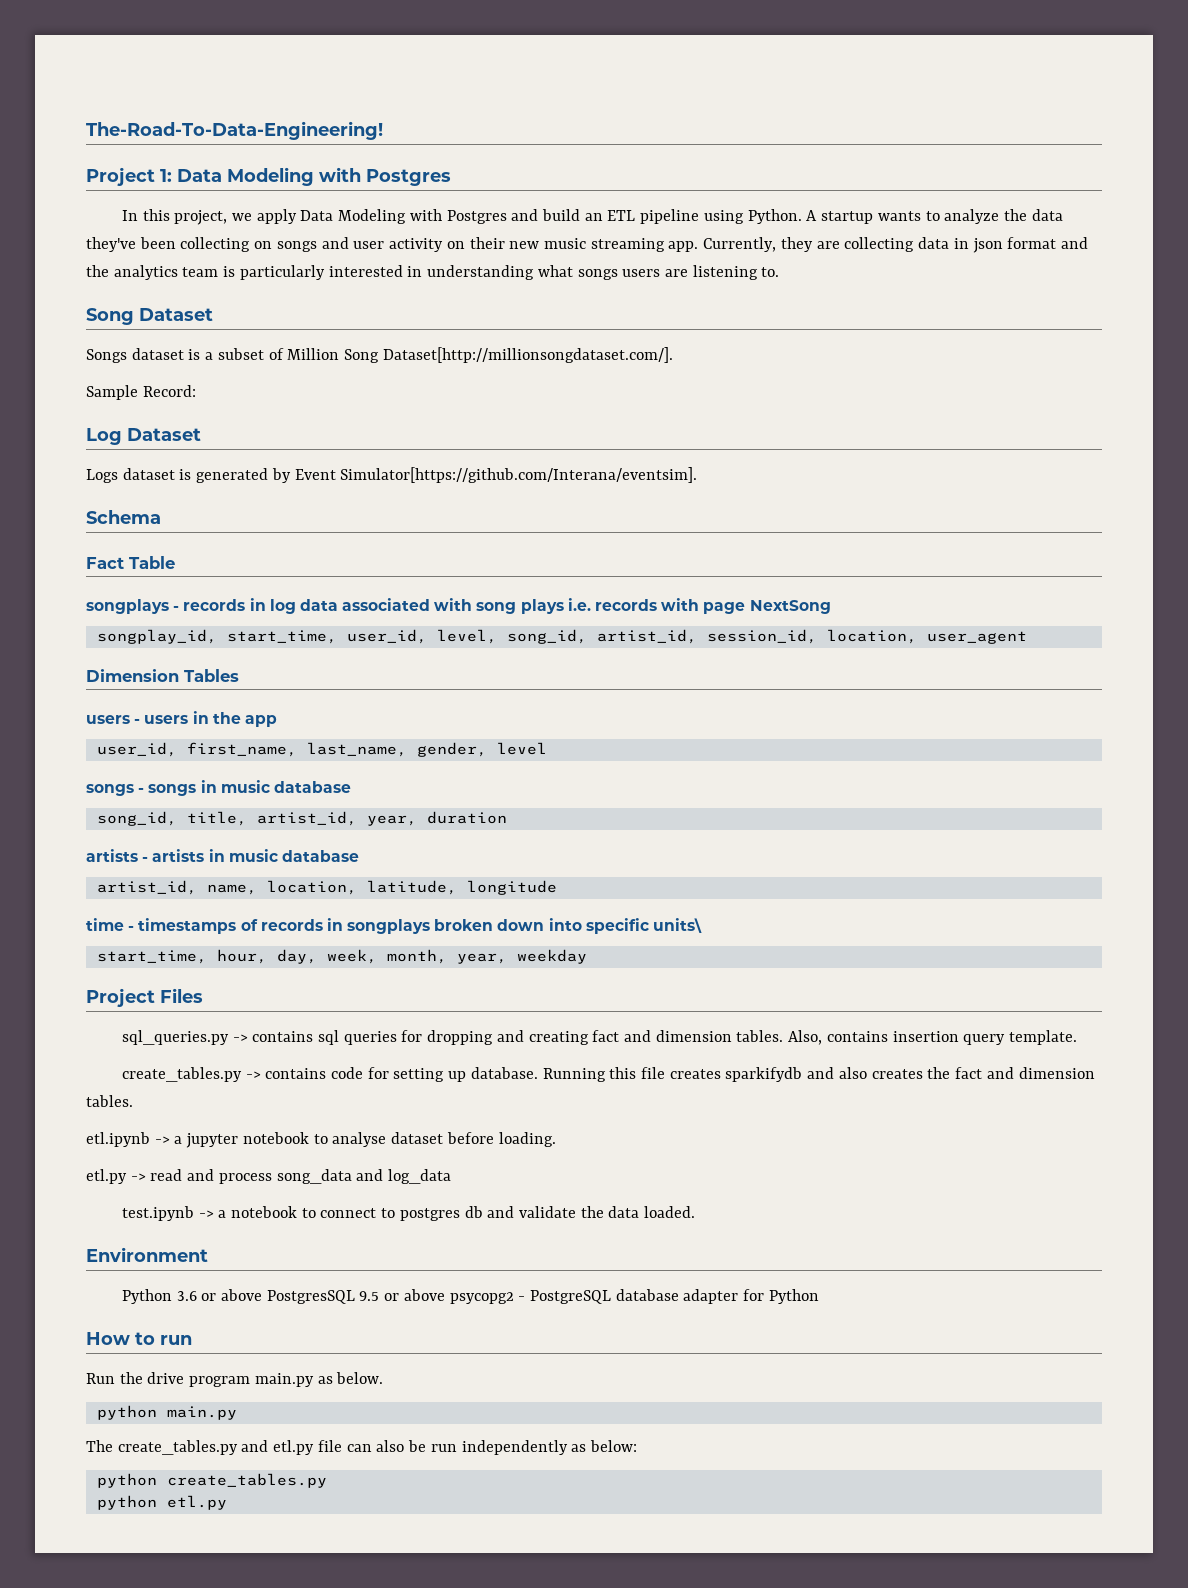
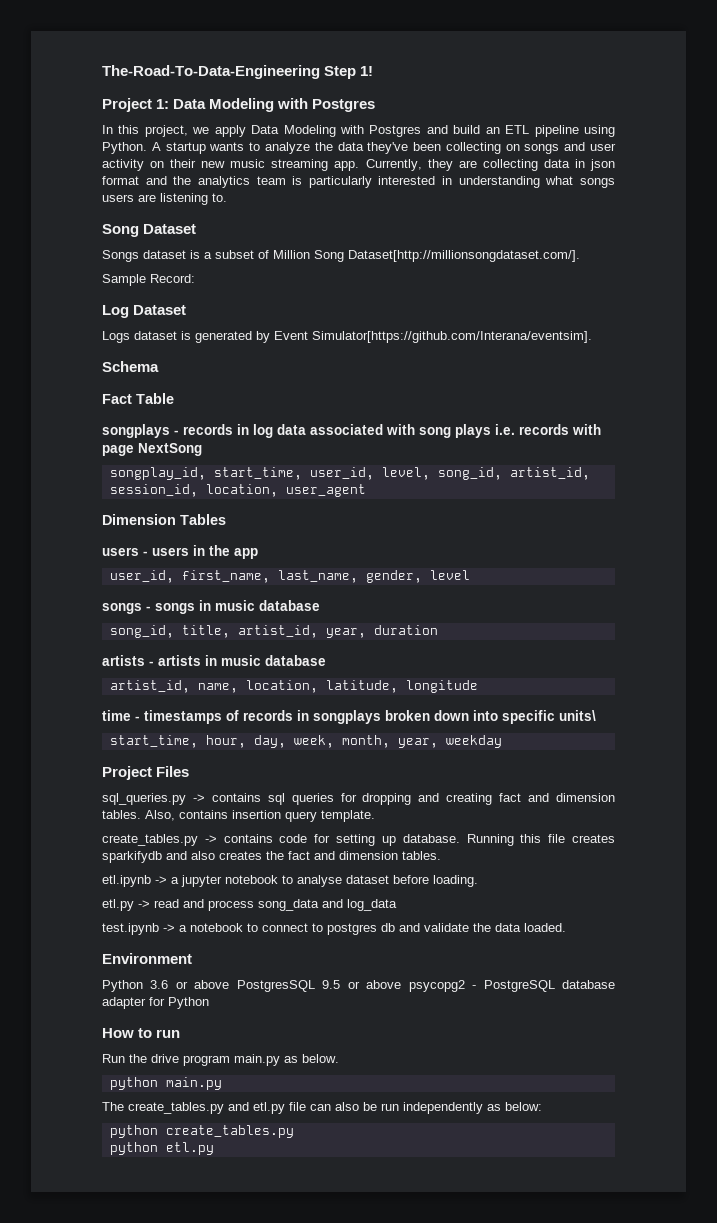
[86,121,383,140] The-Road-To-Data-Engineering! -> [102,65,374,79] The-Road-To-Data-Engineering Step 1!

